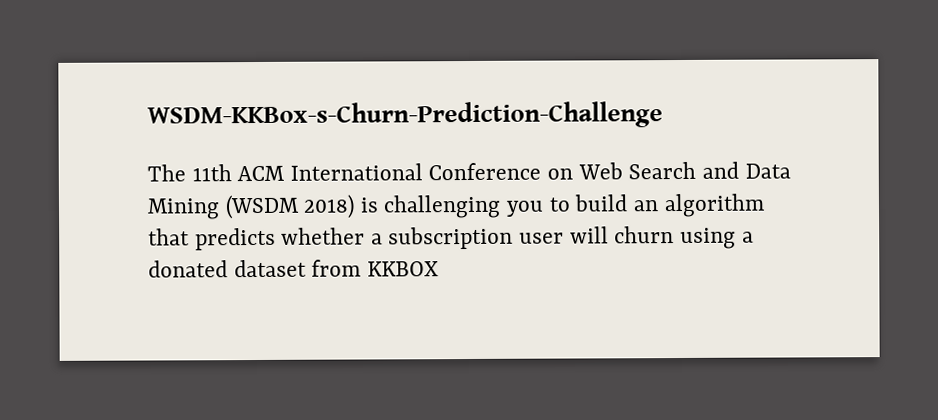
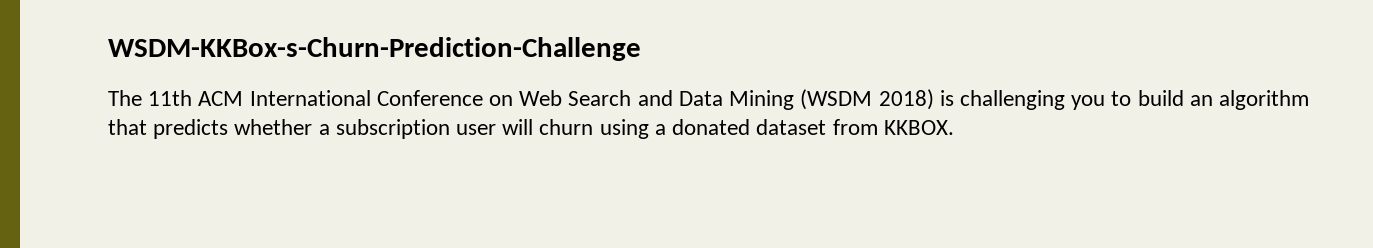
[366,261,439,277] KKBOX -> [883,120,954,135] KKBOX.

